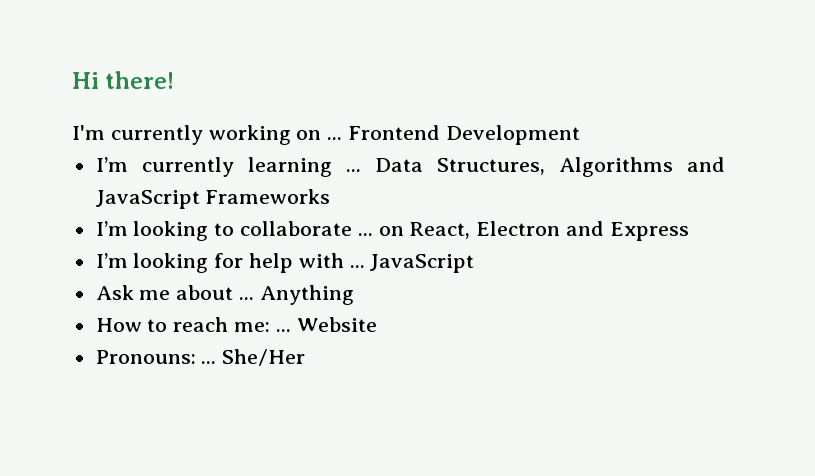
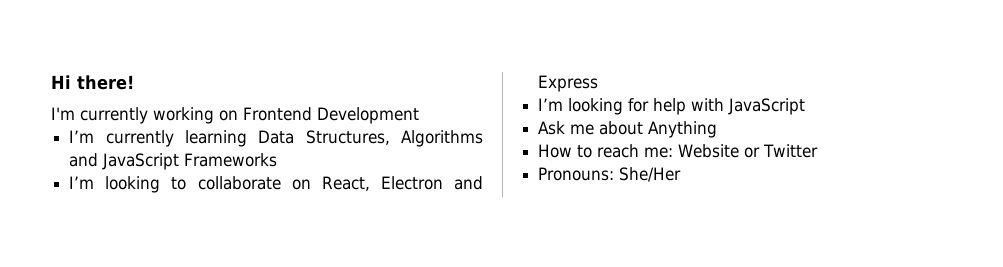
[327,137,343,140] ... -> (238, 115) none
[345,169,361,172] ... -> (247, 138) none
[357,233,373,236] ... -> (281, 183) none
[349,265,365,268] ... -> (725, 104) none
[239,297,255,300] ... -> (644, 128) none
[275,329,291,332] ... -> (674, 152) none
(377, 324) none -> [744,144,819,158] or Twitter
[201,361,217,364] ... -> (615, 174) none

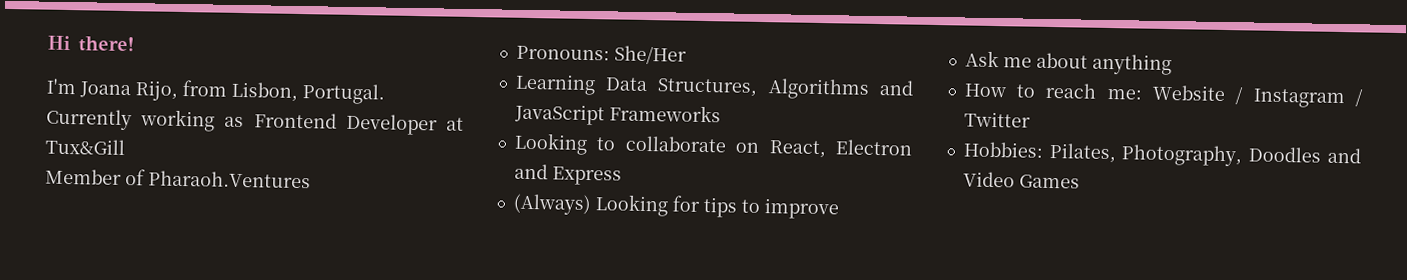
[80,107,419,124] [69,130,247,147] currently working on Frontend Development // I’m currently learning -> [79,79,385,105] [46,108,464,136] [45,138,125,156] [45,168,311,189] [515,45,687,65] [514,73,596,96] Joana Rijo, from Lisbon, Portugal. Currently working as Frontend Developer at Tux&Gill // Member of Pharaoh.Ventures // Pronouns: She/Her // Learning
[69,176,161,193] I’m looking -> [513,132,588,155] Looking
[538,98,806,115] I’m looking for help with JavaScript -> [512,193,839,220] (Always) Looking for tips to improve
[648,121,718,138] Anything -> [1091,53,1172,76] anything
[744,144,819,158] [538,167,682,182] or Twitter // Pronouns: She/Her -> [1235,86,1363,109] [963,111,1031,128] [962,141,1361,167] [962,171,1080,189] / Instagram / Twitter // Hobbies: Pilates, Photography, Doodles and Video Games

